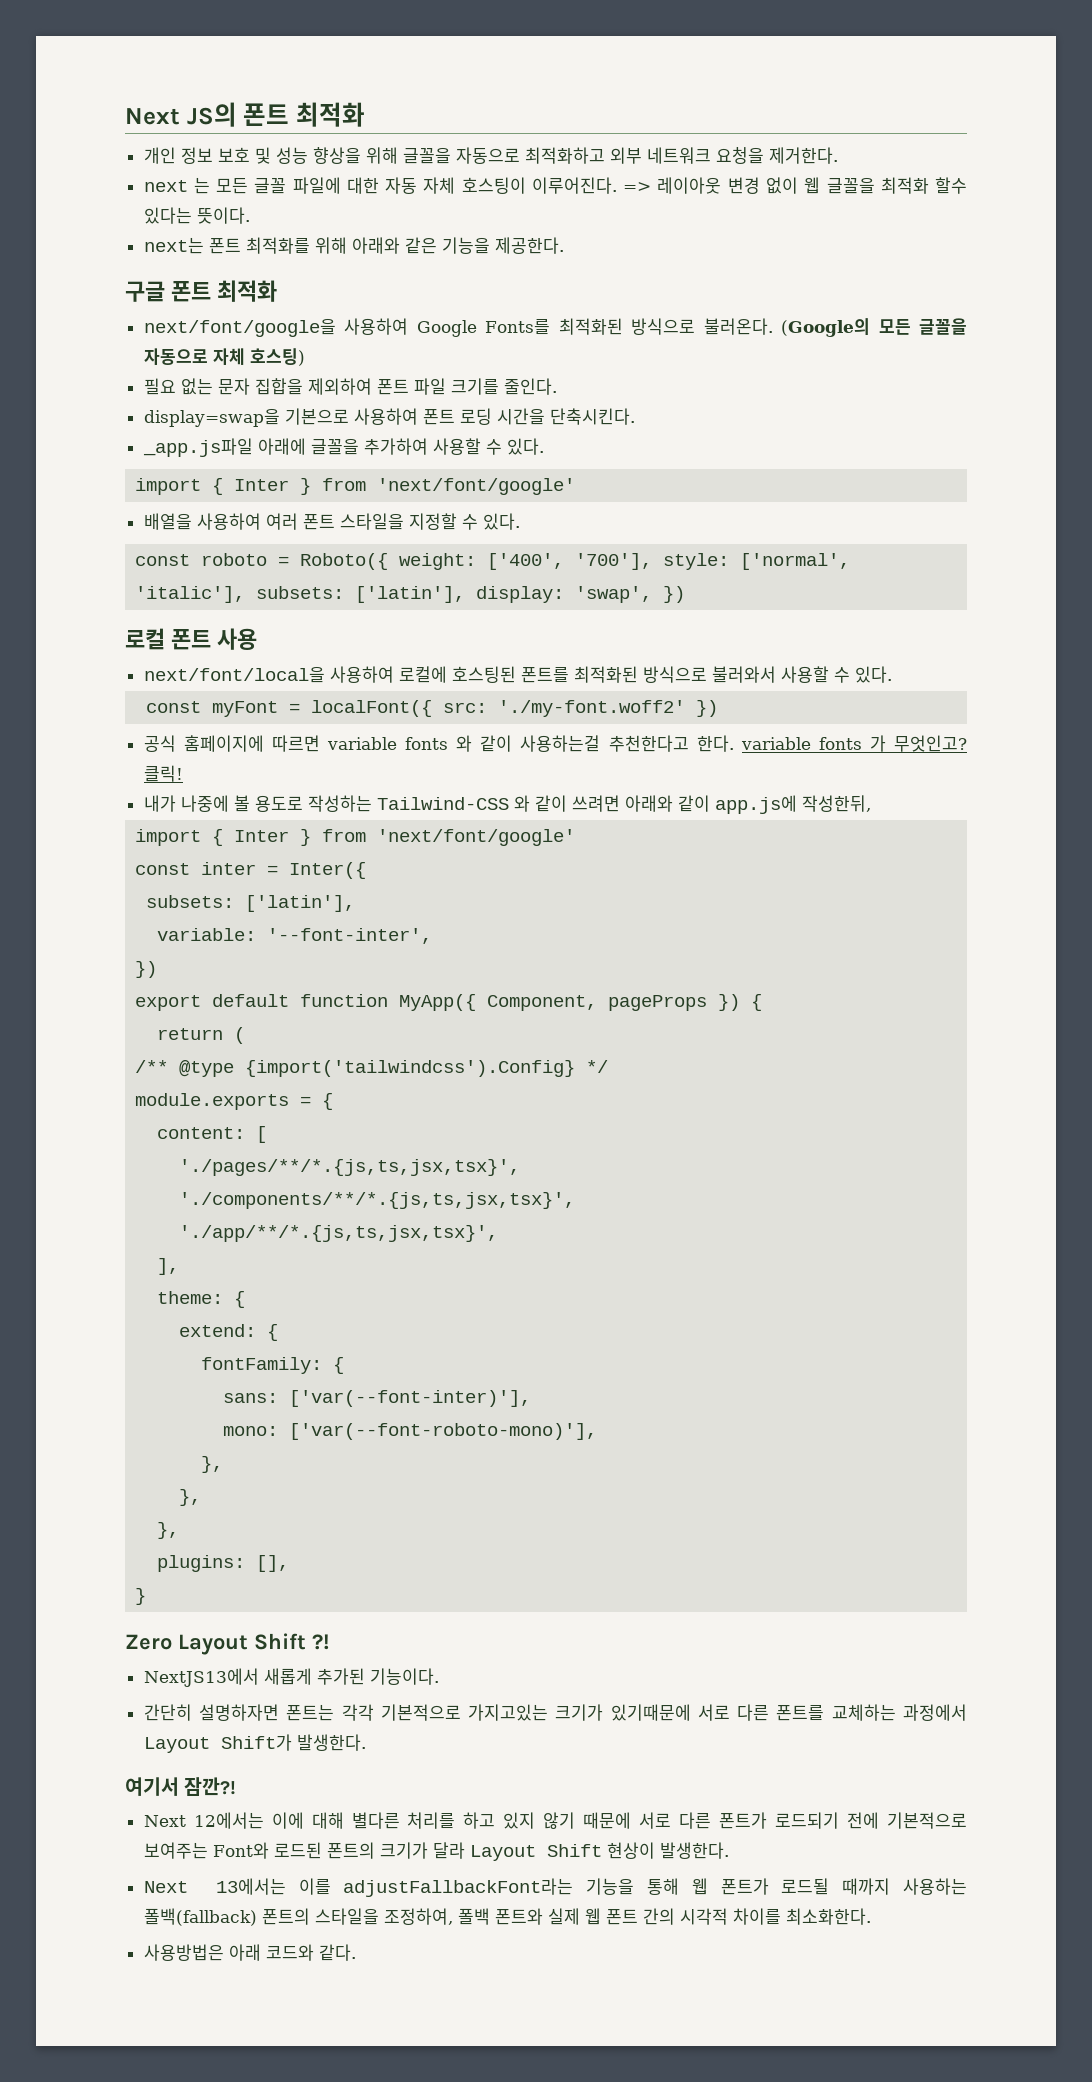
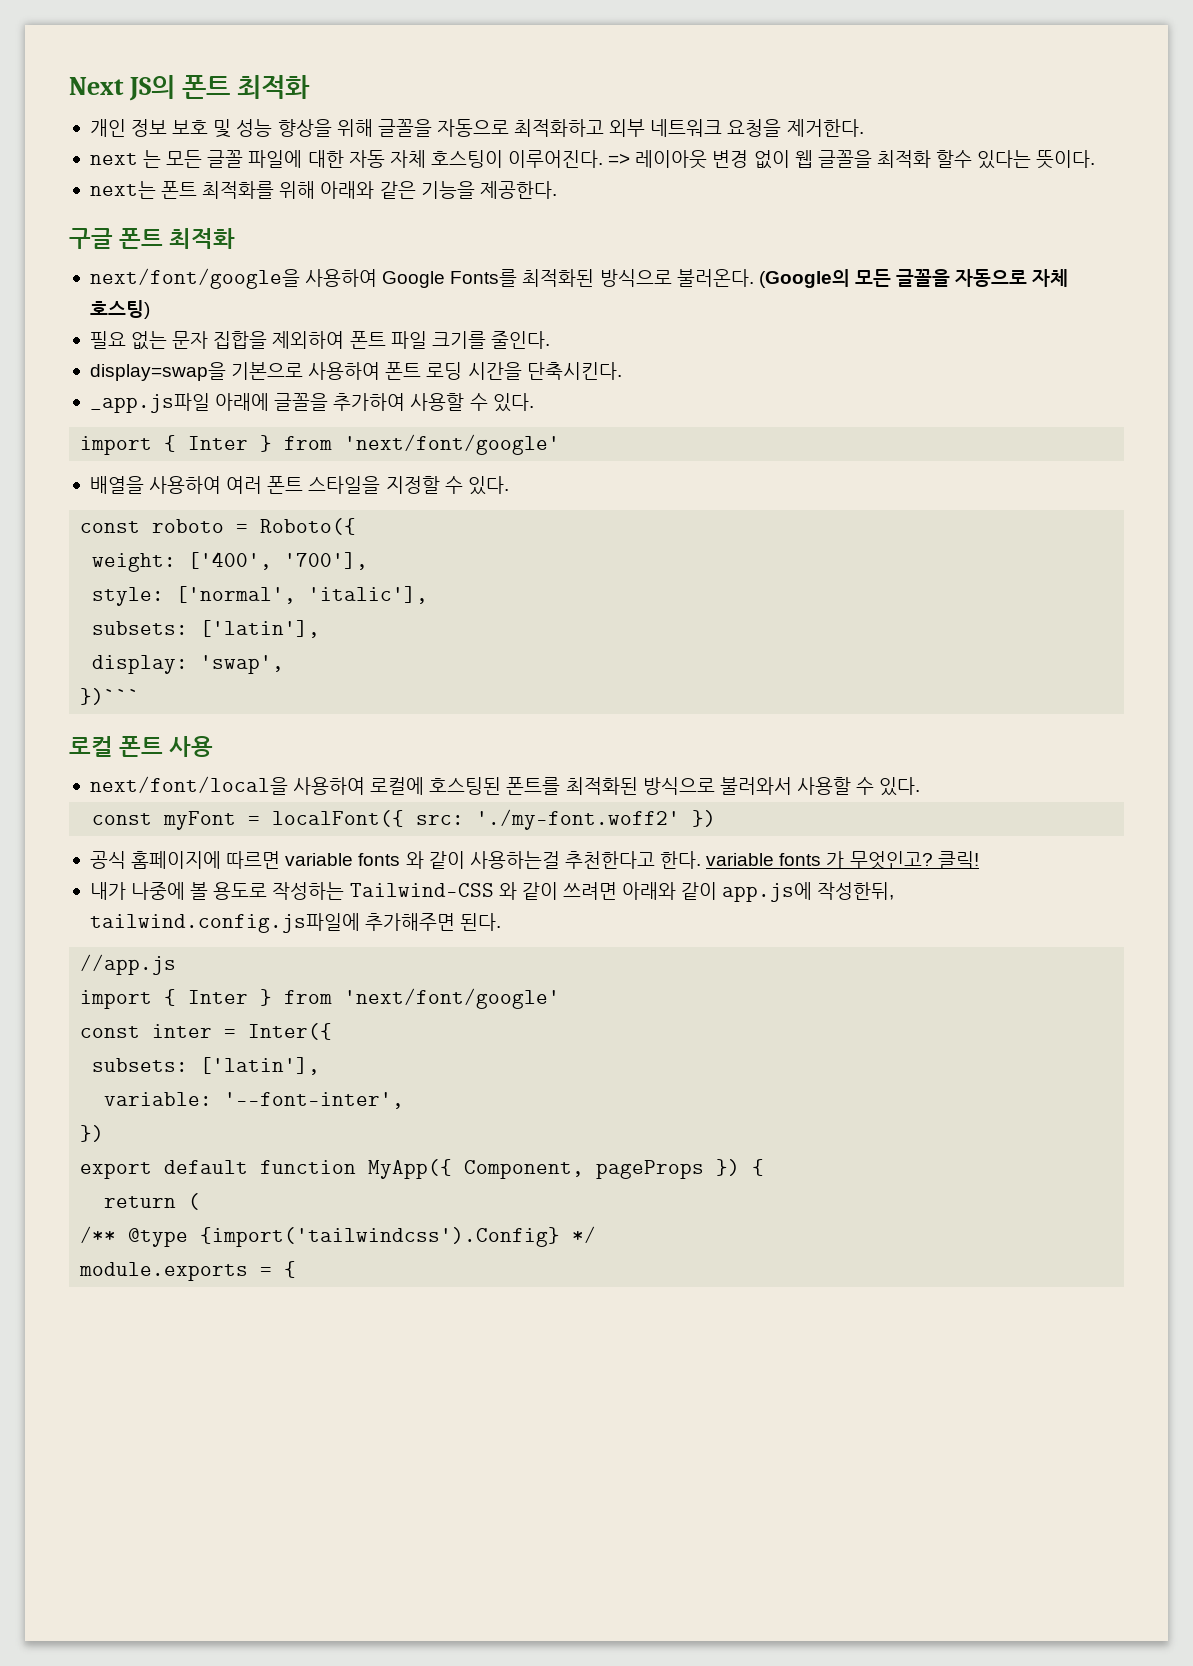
(389, 561) none -> (357, 526) //
(653, 561) none -> (369, 561) //
[256,586,466,603] subsets: ['latin'], -> [92,620,321,638] // subsets: ['latin'], //
[663,586,686,603] }) -> [80,688,141,705] // })```
(871, 803) none -> [89,913,502,933] [80,954,177,975] tailwind.config.js파일에 추가해주면 된다. // //app.js
[157,1126,268,1143] [179,1159,521,1176] [179,1192,576,1209] [179,1225,499,1242] [157,1258,180,1275] [157,1291,246,1308] [179,1324,279,1341] [201,1357,345,1374] [223,1390,532,1407] [223,1423,598,1440] [201,1456,224,1473] [179,1489,202,1506] [157,1522,180,1539] [157,1555,290,1572] [135,1588,147,1605] [125,1633,329,1655] [143,1668,439,1687] [143,1704,967,1721] [143,1734,366,1753] [125,1777,237,1796] [143,1812,968,1829] [143,1842,729,1861] [143,1878,968,1897] [143,1908,871,1926] [143,1944,356,1961] // content: [ // './pages/**/*.{js,ts,jsx,tsx}', // './components/**/*.{js,ts,jsx,tsx}', // './app/**/*.{js,ts,jsx,tsx}', // ], // theme: { // extend: { // fontFamily: { // sans: ['var(--font-inter)'], // mono: ['var(--font-roboto-mono)'], // }, // }, // }, // plugins: [], // } // Zero Layout Shift ?! // NextJS13에서 새롭게 추가된 기능이다. // 간단히 설명하자면 폰트는 각각 기본적으로 가지고있는 크기가 있기때문에 서로 다른 폰트를 교체하는 과정에서 Layout Shift가 발생한다. // 여기서 잠깐?! // Next 12에서는 이에 대해 별다른 처리를 하고 있지 않기 때문에 서로 다른 폰트가 로드되기 전에 기본적으로 보여주는 Font와 로드된 폰트의 크기가 달라 Layout Shift 현상이 발생한다. // Next 13에서는 이를 adjustFallbackFont라는 기능을 통해 웹 폰트가 로드될 때까지 사용하는 폴백(fallback) 폰트의 스타일을 조정하여, 폴백 폰트와 실제 웹 폰트 간의 시각적 차이를 최소화한다. // 사용방법은 아래 코드와 같다. -> (297, 1269) none

